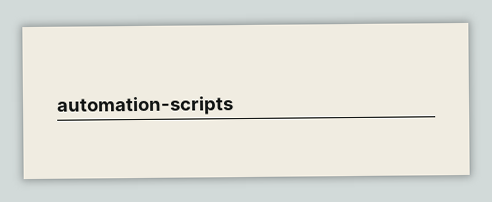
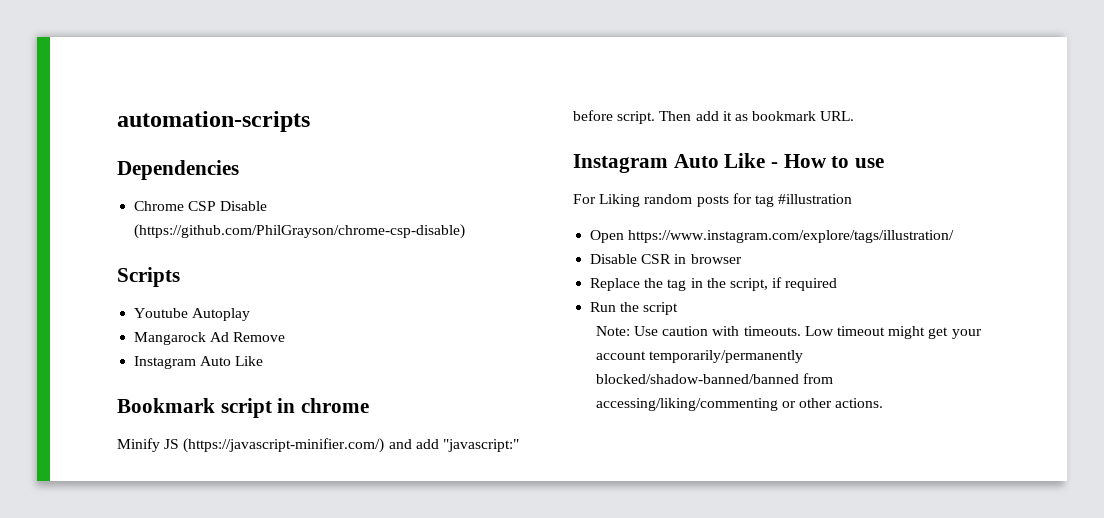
(234, 106) none -> [117,160,239,180] [134,201,268,211] [134,224,466,239] [117,267,180,287] [134,308,251,321] [134,332,286,345] [134,356,264,369] [117,398,370,418] [117,438,519,453] [573,110,855,124] [573,153,885,173] [573,193,853,207] [590,230,955,243] [590,254,742,264] [590,277,838,291] [590,302,679,315] [595,326,982,339] [595,350,804,363] [595,373,834,384] [595,398,884,411] // Dependencies // Chrome CSP Disable (https://github.com/PhilGrayson/chrome-csp-disable) // Scripts // Youtube Autoplay // Mangarock Ad Remove // Instagram Auto Like // Bookmark script in chrome // Minify JS (https://javascript-minifier.com/) and add "javascript:" before script. Then add it as bookmark URL. // Instagram Auto Like - How to use // For Liking random posts for tag #illustration // Open https://www.instagram.com/explore/tags/illustration/ // Disable CSR in browser // Replace the tag in the script, if required // Run the script // Note: Use caution with timeouts. Low timeout might get your account temporarily/permanently blocked/shadow-banned/banned from accessing/liking/commenting or other actions.

